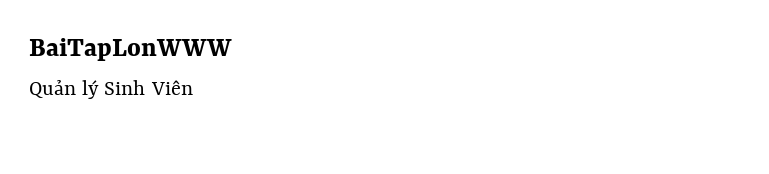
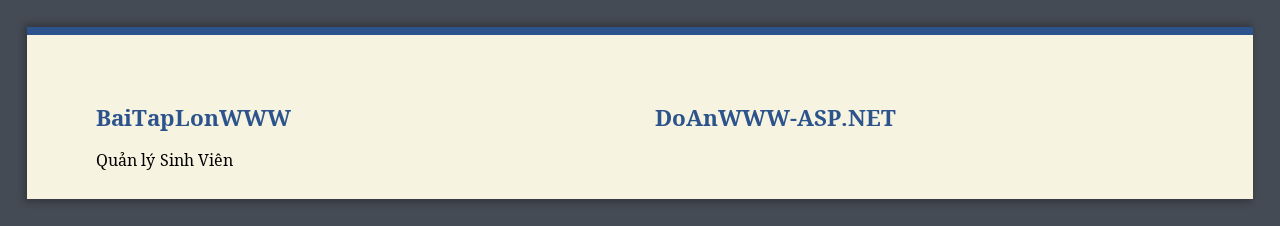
(193, 87) none -> [655,110,896,126] // DoAnWWW-ASP.NET

